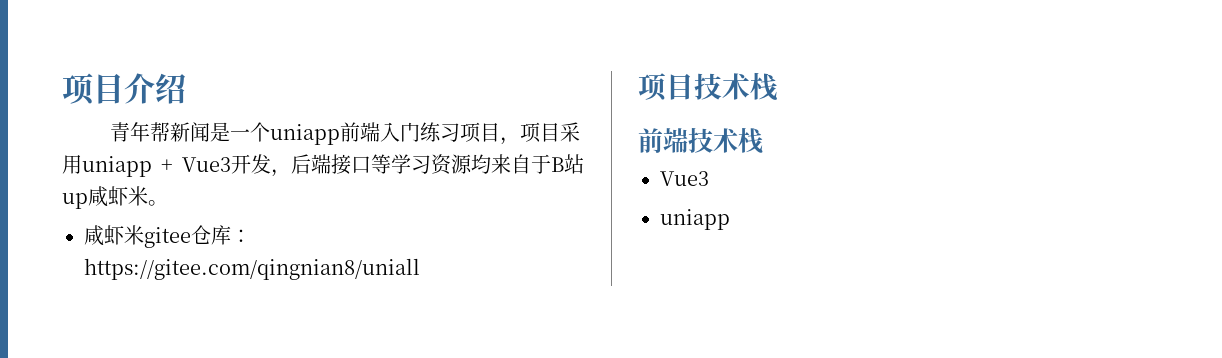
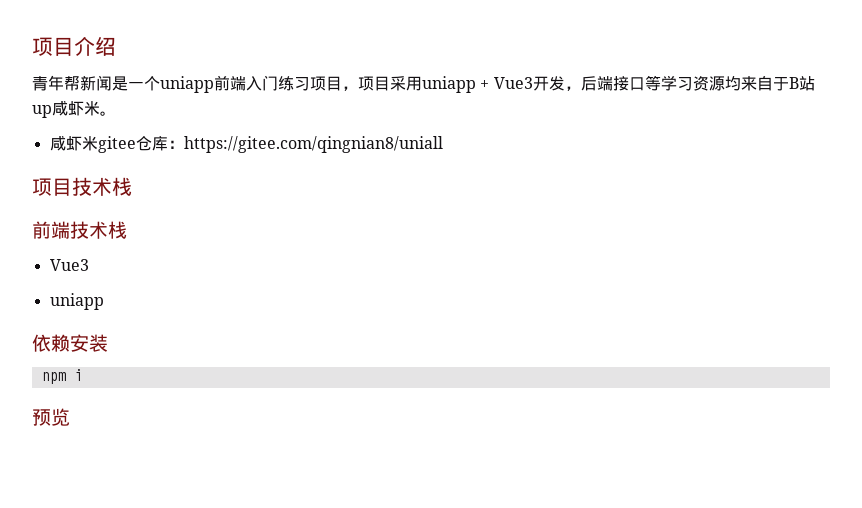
(730, 219) none -> [32,334,108,352] [41,369,82,384] [32,408,70,426] // 依赖安装 // npm i // 预览

